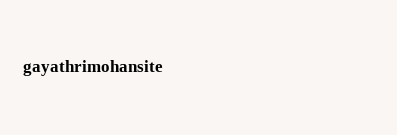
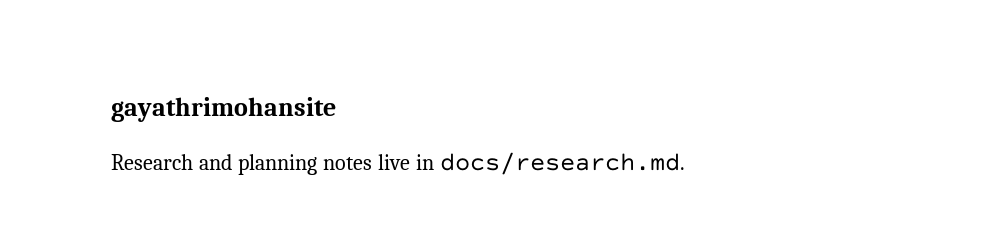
(163, 68) none -> [111,152,685,175] // Research and planning notes live in docs/research.md.

